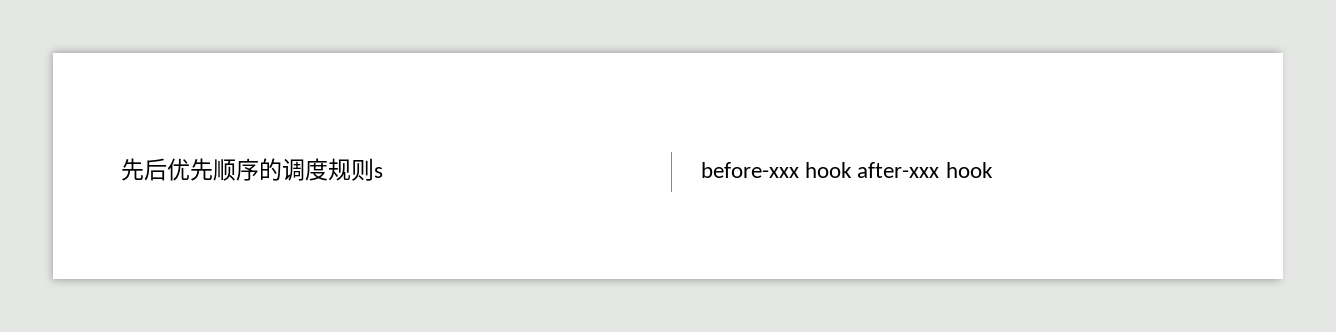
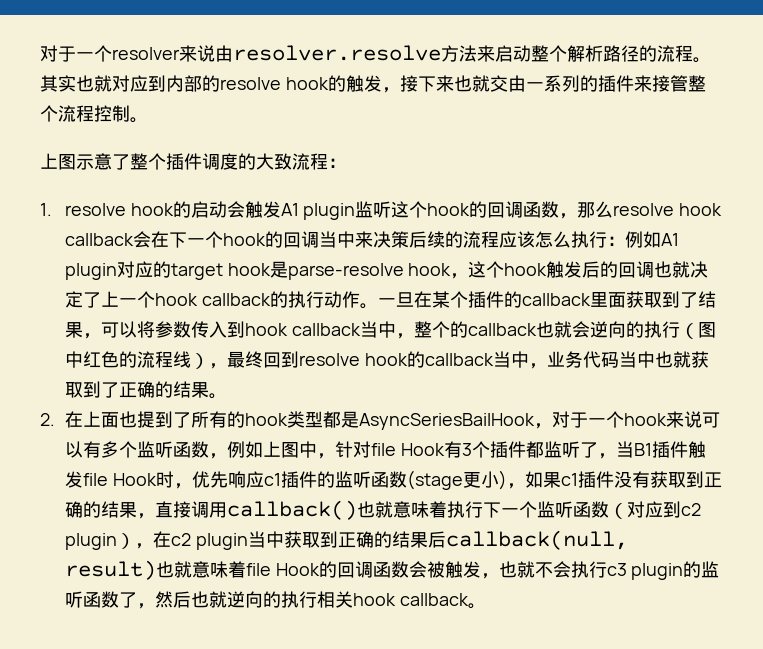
[121,158,383,181] [701,162,993,178] 先后优先顺序的调度规则s // before-xxx hook after-xxx hook -> [40,45,711,63] [40,75,706,93] [40,105,148,123] [40,153,346,170] [40,201,723,220] [64,231,679,248] [64,261,709,280] [64,291,716,309] [64,321,716,339] [64,351,709,369] [64,381,227,399] [40,411,720,430] [64,441,706,459] [64,470,722,490] [64,500,701,520] [64,530,628,550] [64,560,720,580] [64,591,486,609] 对于一个resolver来说由resolver.resolve方法来启动整个解析路径的流程。其实也就对应到内部的resolve hook的触发，接下来也就交由一系列的插件来接管整个流程控制。 // 上图示意了整个插件调度的大致流程： // 1. resolve hook的启动会触发A1 plugin监听这个hook的回调函数，那么resolve hook callback会在下一个hook的回调当中来决策后续的流程应该怎么执行：例如A1 plugin对应的target hook是parse-resolve hook，这个hook触发后的回调也就决定了上一个hook callback的执行动作。一旦在某个插件的callback里面获取到了结果，可以将参数传入到hook callback当中，整个的callback也就会逆向的执行（图中红色的流程线），最终回到resolve hook的callback当中，业务代码当中也就获取到了正确的结果。 // 2.在上面也提到了所有的hook类型都是AsyncSeriesBailHook，对于一个hook来说可以有多个监听函数，例如上图中，针对file Hook有3个插件都监听了，当B1插件触发file Hook时，优先响应c1插件的监听函数(stage更小)，如果c1插件没有获取到正确的结果，直接调用callback()也就意味着执行下一个监听函数（对应到c2 plugin），在c2 plugin当中获取到正确的结果后callback(null, result)也就意味着file Hook的回调函数会被触发，也就不会执行c3 plugin的监听函数了，然后也就逆向的执行相关hook callback。

